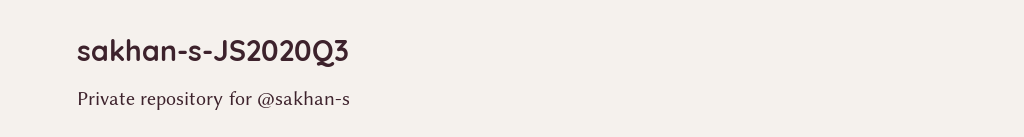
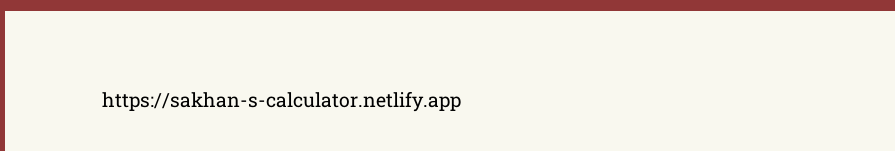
[77,39,349,67] [77,91,351,110] sakhan-s-JS2020Q3 // Private repository for @sakhan-s -> [102,91,461,112] https://sakhan-s-calculator.netlify.app

